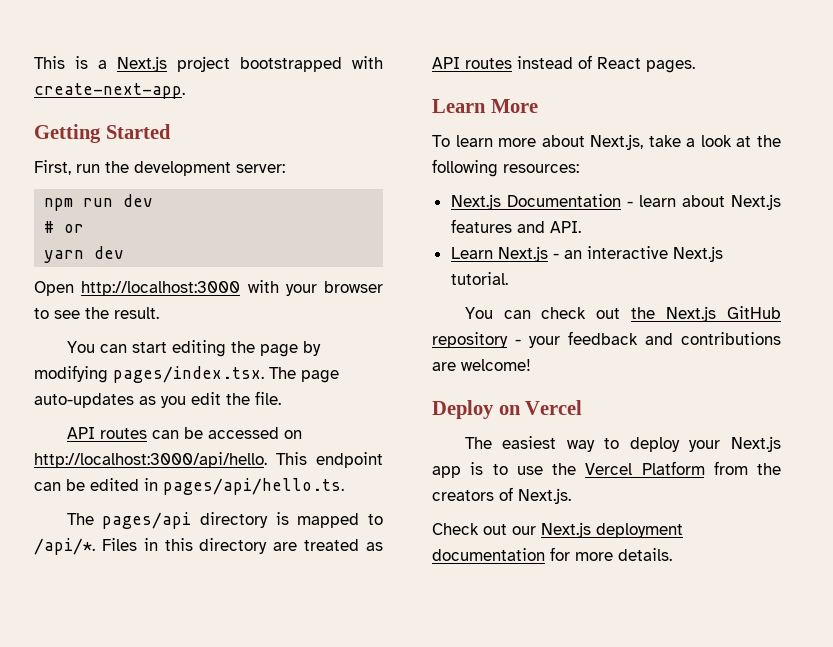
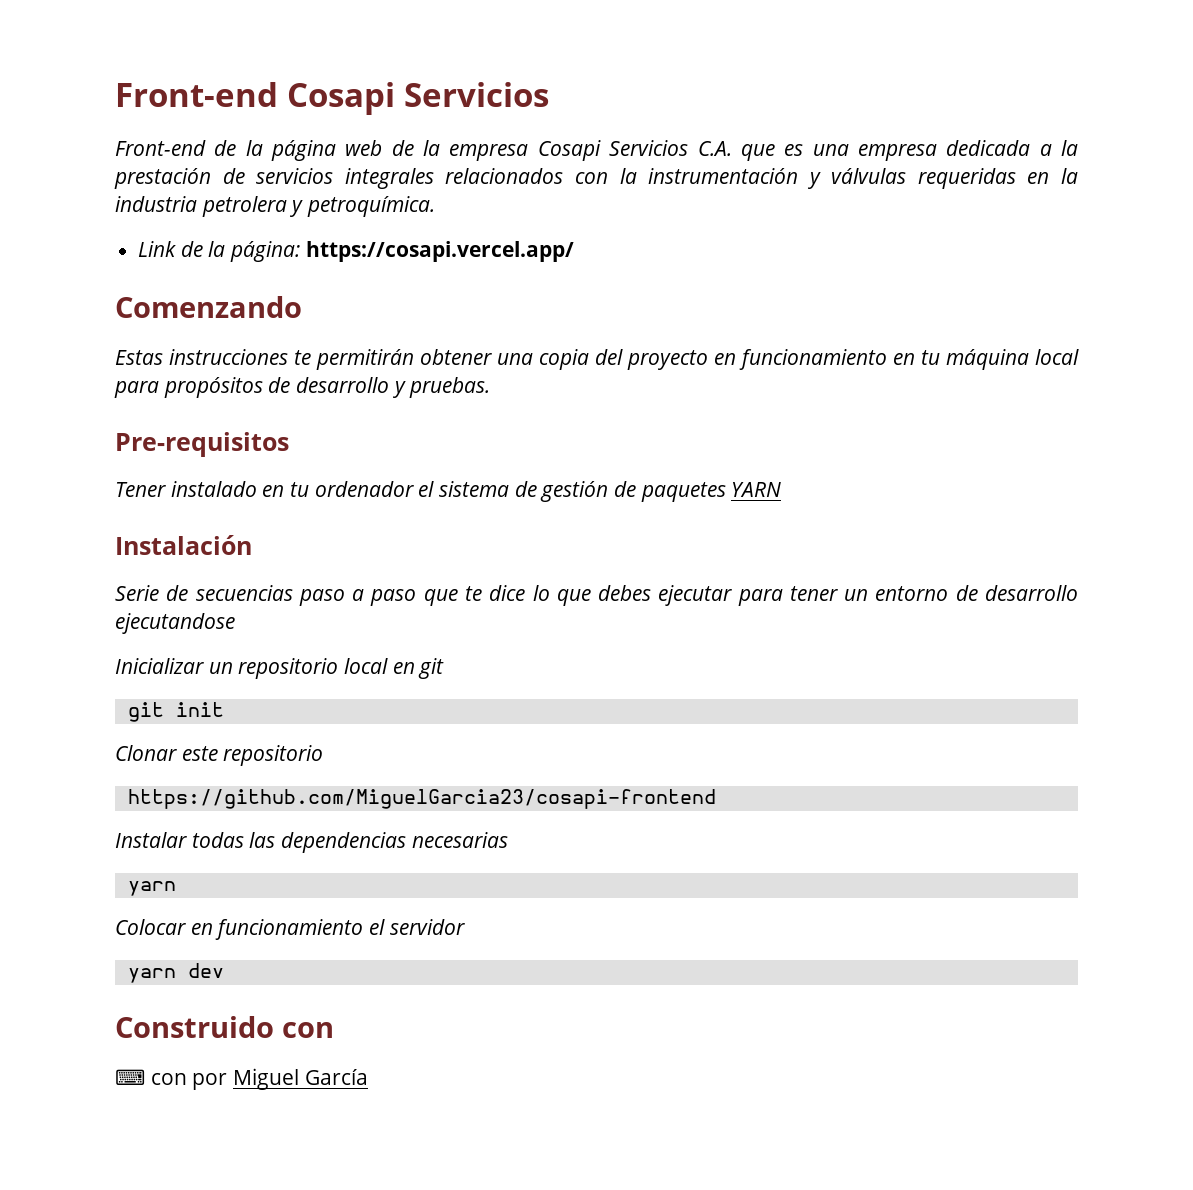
[34,56,383,72] [34,83,185,99] [34,124,171,143] [34,160,285,176] [44,194,154,211] [44,221,85,233] [44,246,125,263] [34,280,383,296] [34,307,159,319] [66,340,321,357] [34,365,339,383] [34,391,281,408] [66,427,302,439] [34,452,383,468] [34,478,344,495] [66,512,383,529] [34,538,383,555] [432,55,695,73] [432,99,538,113] [432,134,781,150] [432,159,579,177] [450,194,781,210] [450,219,581,233] [450,246,723,262] [450,272,508,285] [464,306,781,322] [432,331,781,348] [432,359,531,371] [432,400,583,419] [464,436,781,452] [432,461,781,478] [432,487,571,504] [432,522,683,538] [432,547,672,561] This is a Next.js project bootstrapped with create-next-app. // Getting Started // First, run the development server: // npm run dev // # or // yarn dev // Open http://localhost:3000 with your browser to see the result. // You can start editing the page by modifying pages/index.tsx. The page auto-updates as you edit the file. // API routes can be accessed on http://localhost:3000/api/hello. This endpoint can be edited in pages/api/hello.ts. // The pages/api directory is mapped to /api/*. Files in this directory are treated as API routes instead of React pages. // Learn More // To learn more about Next.js, take a look at the following resources: // Next.js Documentation - learn about Next.js features and API. // Learn Next.js - an interactive Next.js tutorial. // You can check out the Next.js GitHub repository - your feedback and contributions are welcome! // Deploy on Vercel // The easiest way to deploy your Next.js app is to use the Vercel Platform from the creators of Next.js. // Check out our Next.js deployment documentation for more details. -> [115,82,549,115] [115,140,1079,161] [114,168,1079,189] [115,196,436,217] [138,241,574,262] [115,296,302,318] [115,349,1079,370] [114,377,491,398] [115,432,289,457] [115,481,782,502] [115,535,252,555] [115,585,1079,606] [115,613,235,634] [115,658,445,679] [127,702,224,722] [115,745,324,766] [127,789,716,809] [115,832,508,853] [127,881,176,896] [115,919,465,940] [127,963,224,983] [115,1016,334,1038] [115,1068,368,1090] Front-end Cosapi Servicios // Front-end de la página web de la empresa Cosapi Servicios C.A. que es una empresa dedicada a la prestación de servicios integrales relacionados con la instrumentación y válvulas requeridas en la industria petrolera y petroquímica. // Link de la página: https://cosapi.vercel.app/ // Comenzando // Estas instrucciones te permitirán obtener una copia del proyecto en funcionamiento en tu máquina local para propósitos de desarrollo y pruebas. // Pre-requisitos // Tener instalado en tu ordenador el sistema de gestión de paquetes YARN // Instalación // Serie de secuencias paso a paso que te dice lo que debes ejecutar para tener un entorno de desarrollo ejecutandose // Inicializar un repositorio local en git // git init // Clonar este repositorio // https://github.com/MiguelGarcia23/cosapi-frontend // Instalar todas las dependencias necesarias // yarn // Colocar en funcionamiento el servidor // yarn dev // Construido con // ⌨ con por Miguel García

